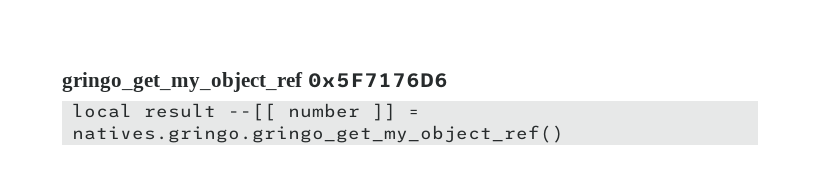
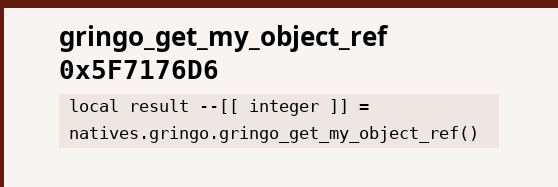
[287,103,360,118] number -> [248,99,319,116] integer

